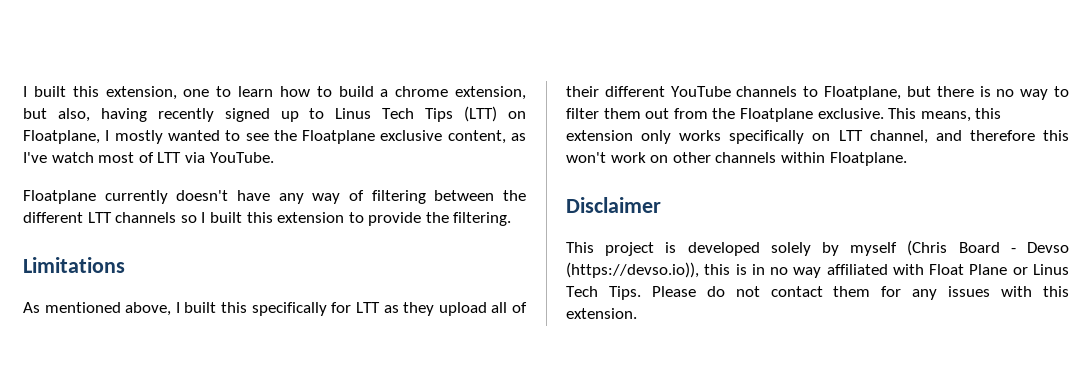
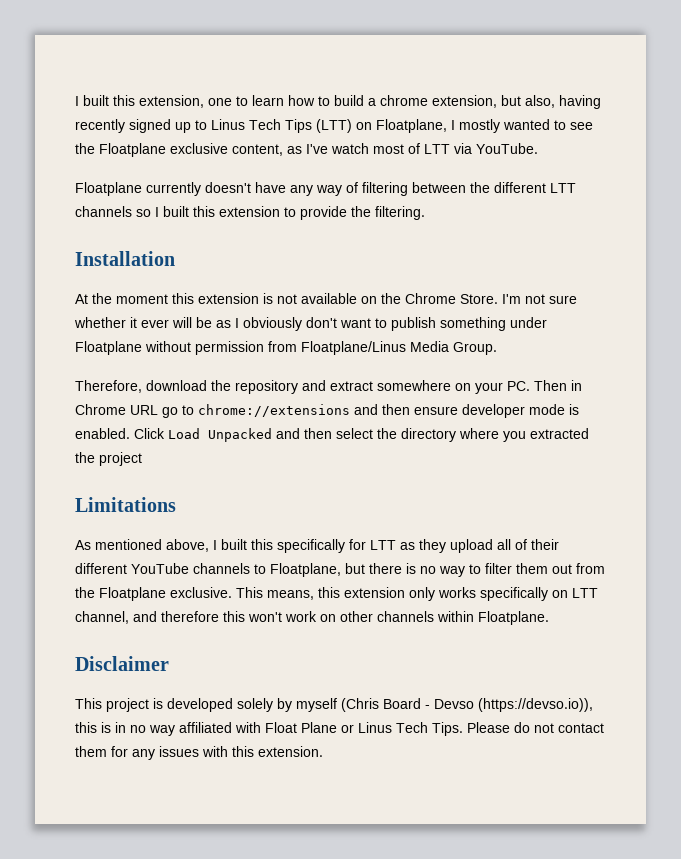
(512, 219) none -> [75,251,175,266] [75,293,577,304] [74,317,547,331] [75,341,497,355] [75,380,582,394] [75,404,579,418] [75,428,589,442] [75,452,142,466] // Installation // At the moment this extension is not available on the Chrome Store. I'm not sure whether it ever will be as I obviously don't want to publish something under Floatplane without permission from Floatplane/Linus Media Group. // Therefore, download the repository and extract somewhere on your PC. Then in Chrome URL go to chrome://extensions and then ensure developer mode is enabled. Click Load Unpacked and then select the directory where you extracted the project

